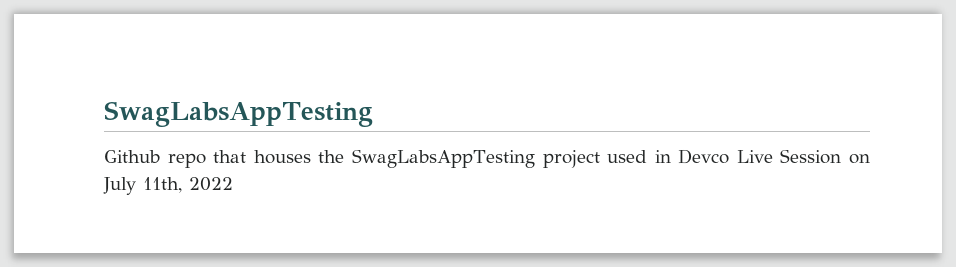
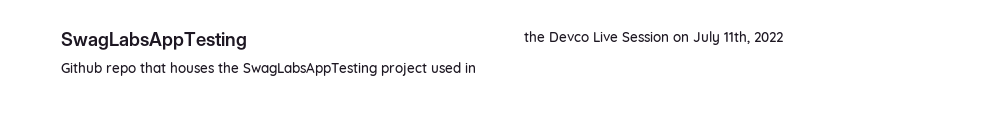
(671, 156) none -> [524,31,545,42] the

